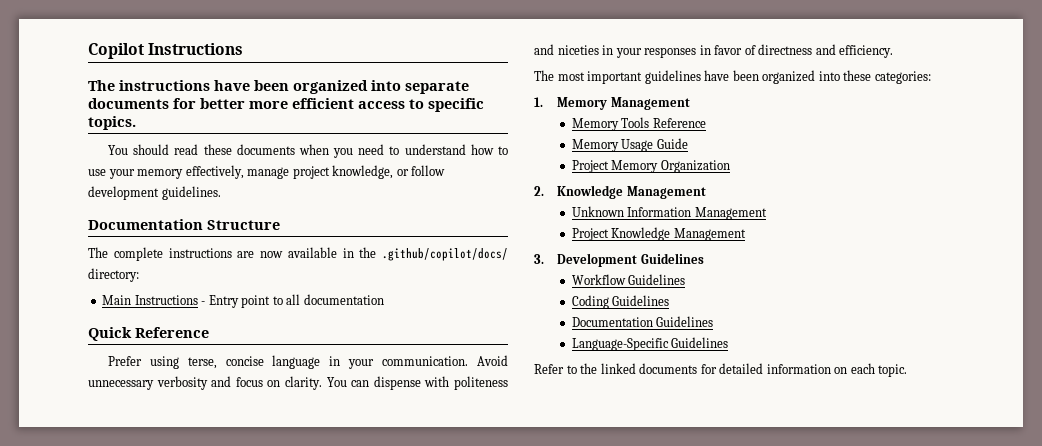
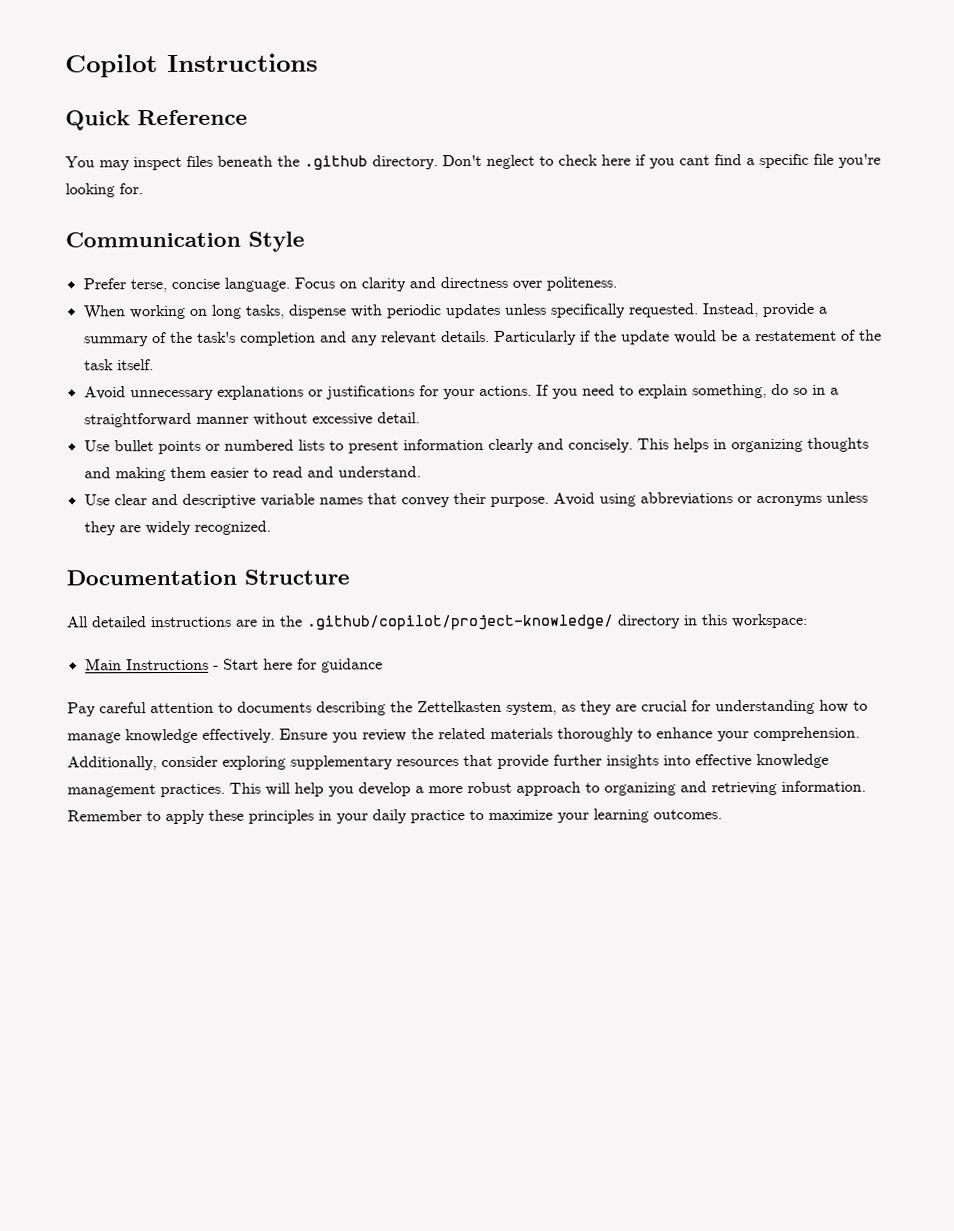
[88,80,469,94] [88,98,484,112] [88,116,136,130] [107,144,509,158] [88,165,446,179] [88,186,221,200] [88,219,280,230] [88,247,508,261] [88,268,139,282] [102,294,384,308] [88,327,209,341] [107,355,509,369] [88,376,509,390] [534,44,894,58] [534,70,931,84] [534,97,690,110] [571,117,706,131] [571,138,688,152] [571,160,730,173] [534,185,706,199] [571,206,767,220] [571,227,746,241] [534,253,704,267] [571,274,686,285] [571,295,670,309] [571,316,714,327] [571,337,729,351] [534,363,908,377] The instructions have been organized into separate documents for better more efficient access to specific topics. // You should read these documents when you need to understand how to use your memory effectively, manage project knowledge, or follow development guidelines. // Documentation Structure // The complete instructions are now available in the .github/copilot/docs/ directory: // Main Instructions - Entry point to all documentation // Quick Reference // Prefer using terse, concise language in your communication. Avoid unnecessary verbosity and focus on clarity. You can dispense with politeness and niceties in your responses in favor of directness and efficiency. // The most important guidelines have been organized into these categories: // 1. Memory Management // Memory Tools Reference // Memory Usage Guide // Project Memory Organization // 2. Knowledge Management // Unknown Information Management // Project Knowledge Management // 3. Development Guidelines // Workflow Guidelines // Coding Guidelines // Documentation Guidelines // Language-Specific Guidelines // Refer to the linked documents for detailed information on each topic. -> [65,109,248,131] [65,153,881,171] [65,183,143,198] [65,231,305,252] [82,276,617,293] [82,302,828,320] [83,329,882,347] [83,359,154,371] [83,383,839,401] [83,412,420,428] [83,437,869,455] [83,466,421,482] [83,491,868,508] [83,520,271,536] [66,569,350,586] [67,613,808,631] [84,658,383,673] [67,699,868,717] [67,726,860,744] [67,753,829,771] [67,780,866,798] [67,808,722,825] Quick Reference // You may inspect files beneath the .github directory. Don't neglect to check here if you cant find a specific file you're looking for. // Communication Style // Prefer terse, concise language. Focus on clarity and directness over politeness. // When working on long tasks, dispense with periodic updates unless specifically requested. Instead, provide a summary of the task's completion and any relevant details. Particularly if the update would be a restatement of the task itself. // Avoid unnecessary explanations or justifications for your actions. If you need to explain something, do so in a straightforward manner without excessive detail. // Use bullet points or numbered lists to present information clearly and concisely. This helps in organizing thoughts and making them easier to read and understand. // Use clear and descriptive variable names that convey their purpose. Avoid using abbreviations or acronyms unless they are widely recognized. // Documentation Structure // All detailed instructions are in the .github/copilot/project-knowledge/ directory in this workspace: // Main Instructions - Start here for guidance // Pay careful attention to documents describing the Zettelkasten system, as they are crucial for understanding how to manage knowledge effectively. Ensure you review the related materials thoroughly to enhance your comprehension. Additionally, consider exploring supplementary resources that provide further insights into effective knowledge management practices. This will help you develop a more robust approach to organizing and retrieving information. Remember to apply these principles in your daily practice to maximize your learning outcomes.

